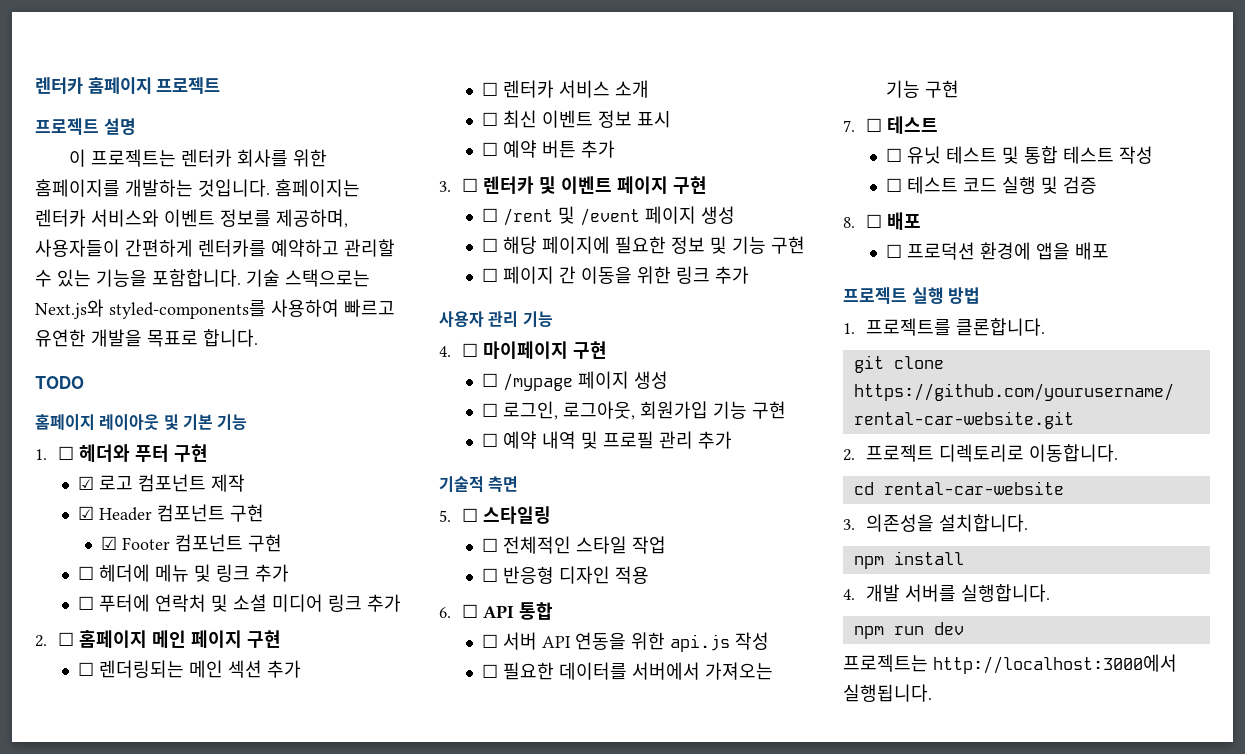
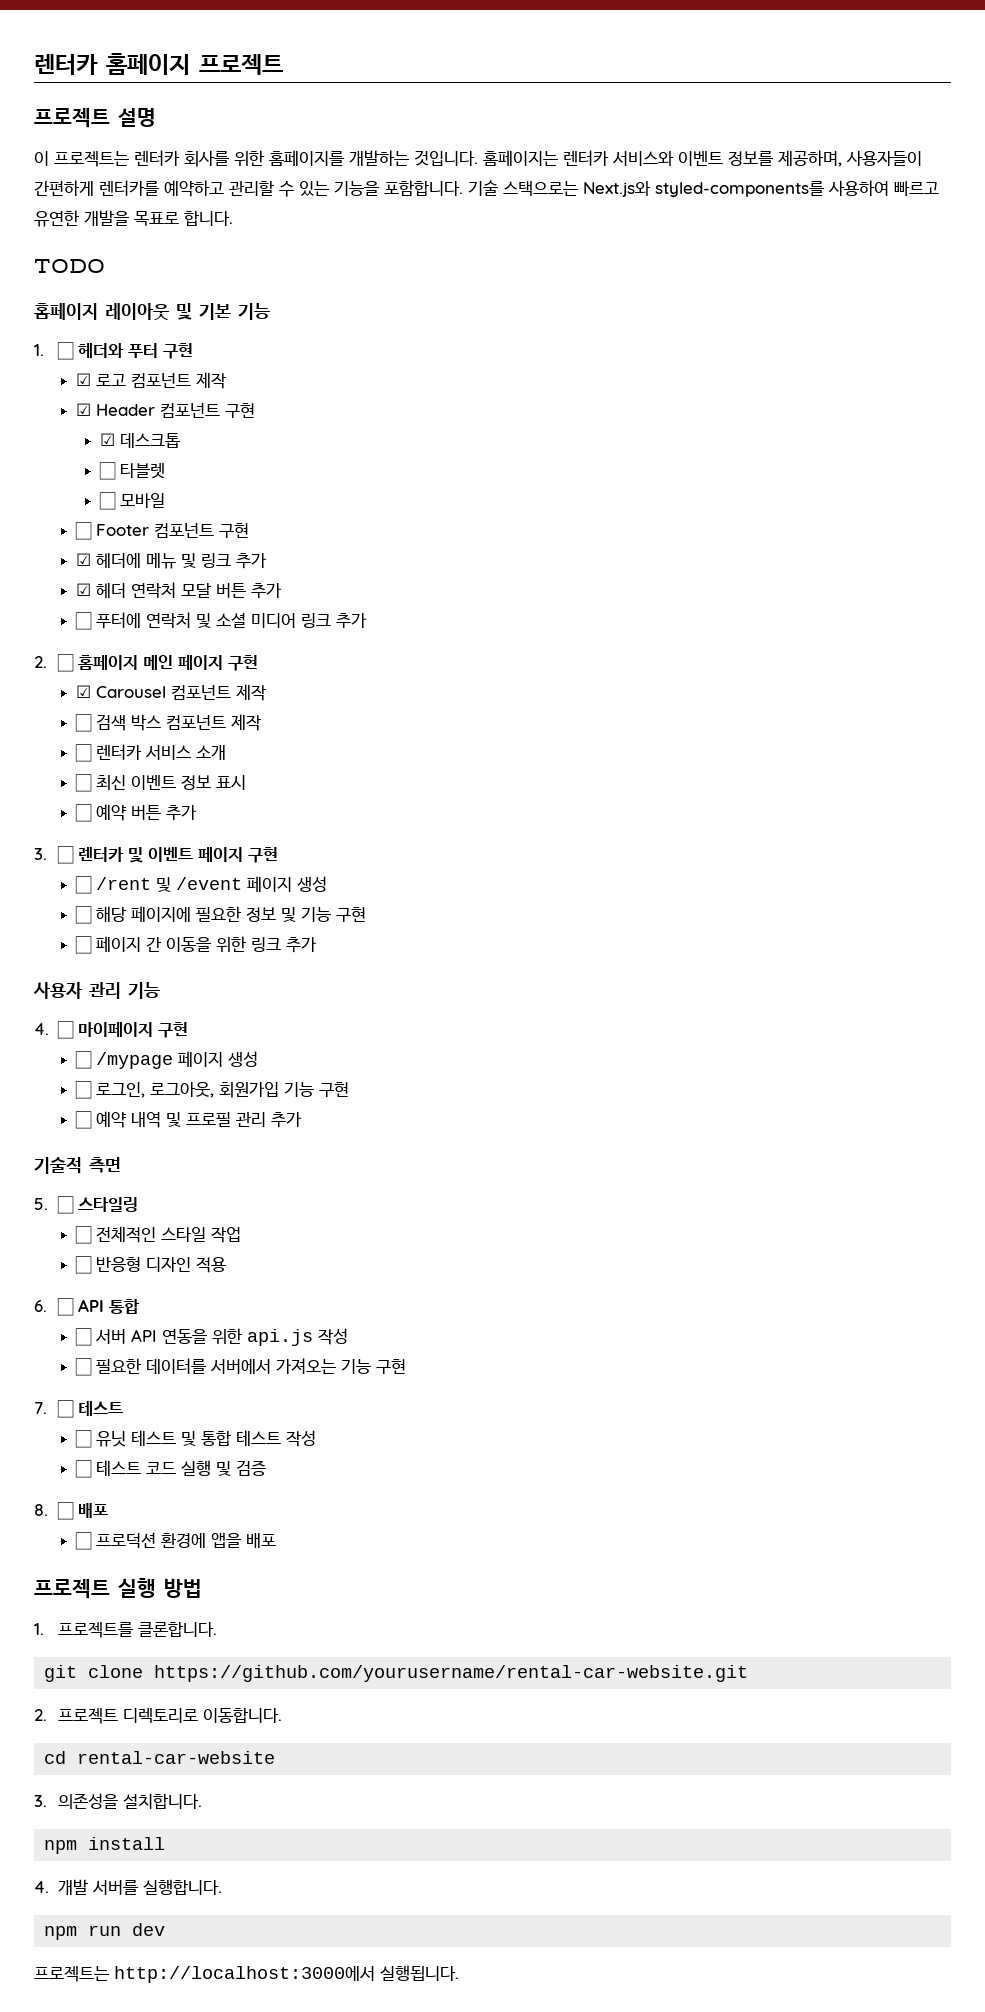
(118, 543) none -> [120,433,181,448] [99,462,166,480] [99,492,166,510] [75,522,93,540] 데스크톱 // ☐ 타블렛 // ☐ 모바일 // ☐
[78,566,95,580] ☐ -> [76,553,92,566] ☑
(290, 573) none -> [76,582,283,599] // ☑ 헤더 연락처 모달 버튼 추가
[78,660,302,678] ☐ 렌더링되는 메인 섹션 추가 -> [76,684,267,701] [75,714,262,732] ☑ Carousel 컴포넌트 제작 // ☐ 검색 박스 컴포넌트 제작

